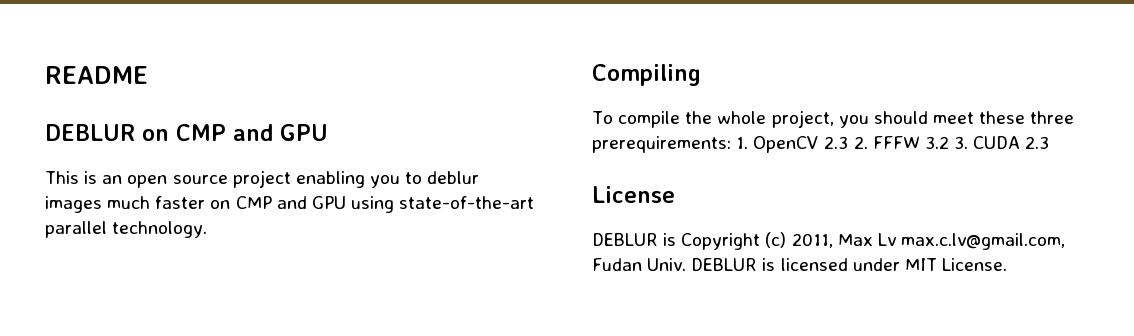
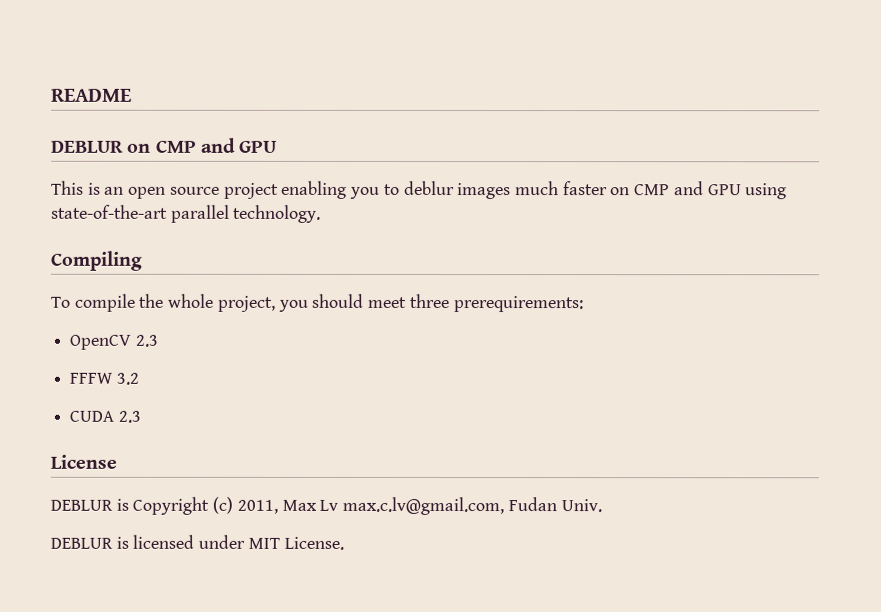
[979,111,1026,124] these -> (408, 302) none
[736,137,749,149] 1. -> (584, 304) //
[853,136,868,149] 2. -> (158, 340) //
[953,136,968,149] 3. -> (139, 378) //
(687, 264) none -> (602, 506) //

